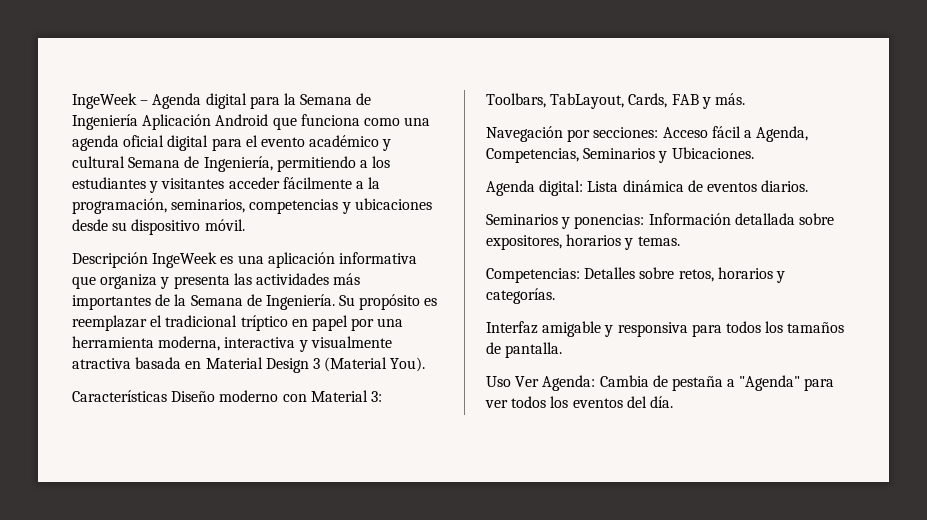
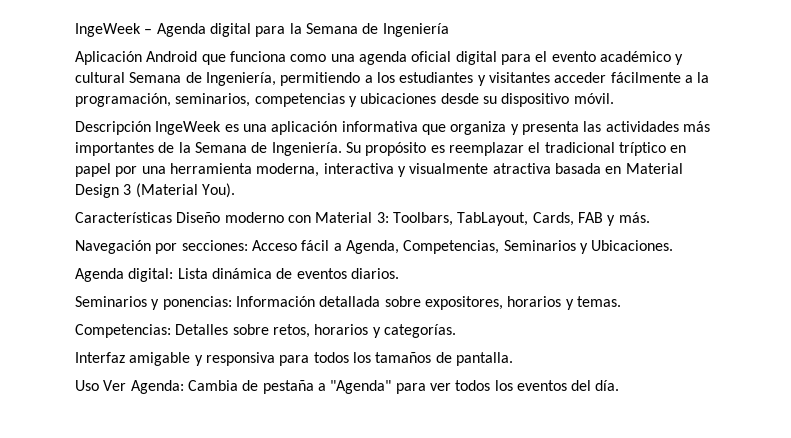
(138, 122) none -> (449, 30) //

